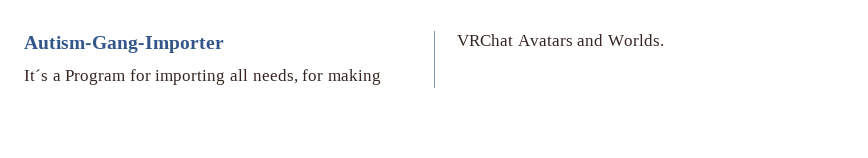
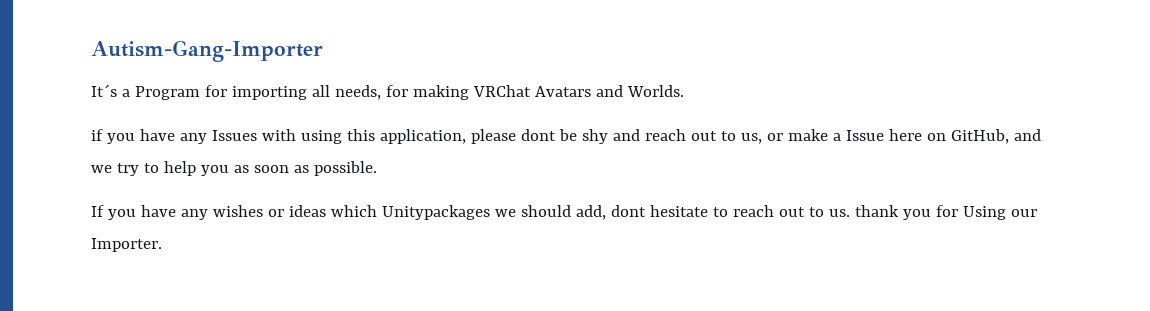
(664, 40) none -> [91,129,1041,144] [91,161,377,176] [91,205,1037,220] [91,238,162,252] // if you have any Issues with using this application, please dont be shy and reach out to us, or make a Issue here on GitHub, and we try to help you as soon as possible. // If you have any wishes or ideas which Unitypackages we should add, dont hesitate to reach out to us. thank you for Using our Importer.

